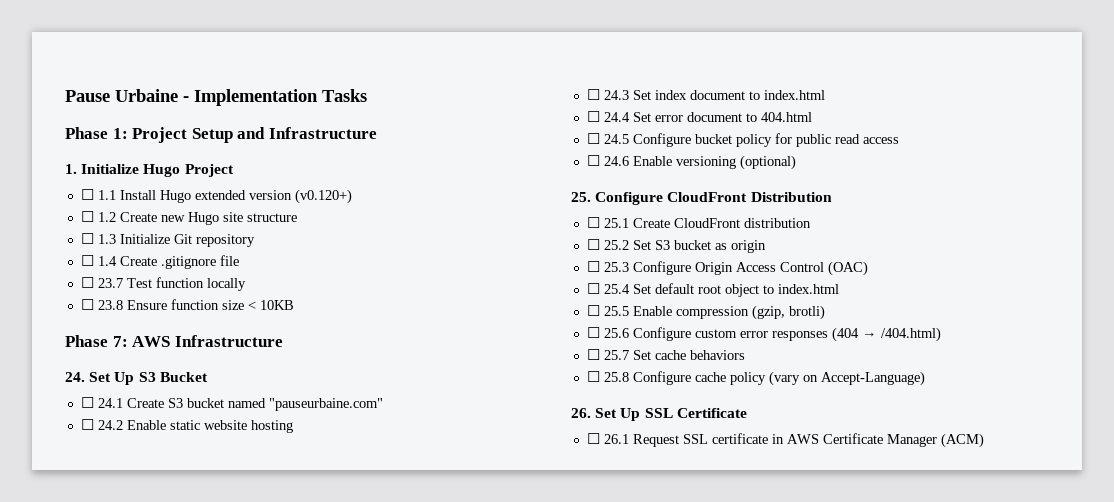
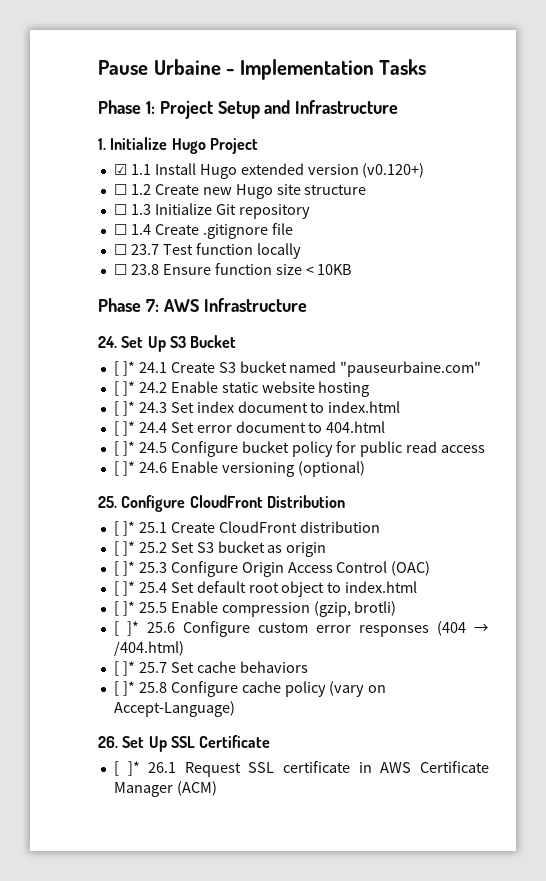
[80,189,94,200] ☐ -> [113,164,127,175] ☑
[80,397,94,408] ☐ -> [113,361,135,376] [ ]*
[80,419,94,430] ☐ -> [113,381,135,396] [ ]*
[586,89,600,100] ☐ -> [113,401,135,416] [ ]*
[586,111,600,122] ☐ -> [113,421,135,436] [ ]*
[586,133,600,144] ☐ -> [113,441,135,456] [ ]*
[586,155,600,166] ☐ -> [113,461,135,476] [ ]*
[586,217,600,228] ☐ -> [113,521,135,536] [ ]*
[586,239,600,250] ☐ -> [113,541,135,556] [ ]*
[586,261,600,272] ☐ -> [113,561,135,576] [ ]*
[586,283,600,294] ☐ -> [113,581,135,596] [ ]*
[586,305,600,316] ☐ -> [113,601,135,616] [ ]*
[586,327,600,338] ☐ -> [113,621,139,636] [ ]*
[586,349,600,360] ☐ -> [113,661,135,676] [ ]*
[586,371,600,382] ☐ -> [113,681,135,696] [ ]*
[586,433,600,444] ☐ -> [113,761,140,776] [ ]*

